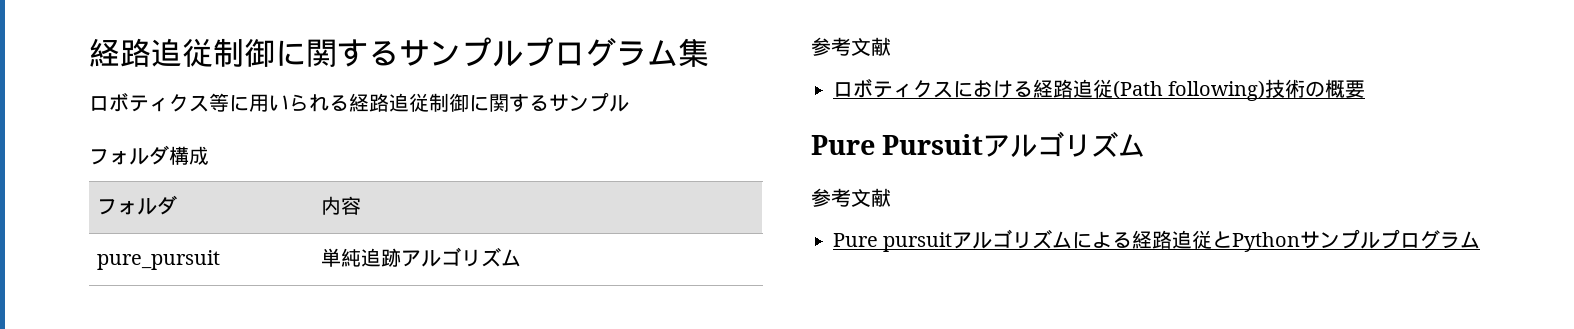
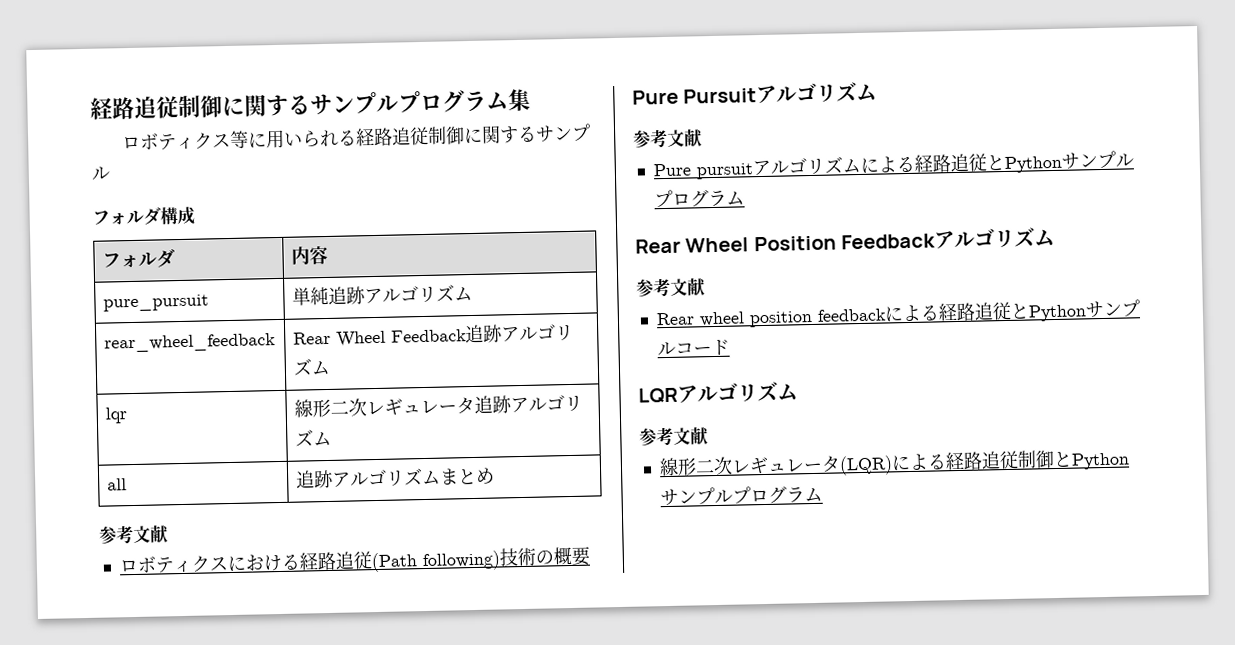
(522, 258) none -> [104,333,277,353] [293,324,575,347] [293,358,331,376] [105,407,128,424] [294,395,584,418] [295,429,333,447] [107,478,128,491] [295,467,496,489] // rear_wheel_feedback | Rear Wheel Feedback追跡アルゴリズム // lqr | 線形二次レギュレータ追跡アルゴリズム // all | 追跡アルゴリズムまとめ
(1481, 240) none -> [635,227,1056,254] [636,277,706,297] [655,299,1141,328] [656,339,730,357] [638,381,798,404] [639,426,709,446] [658,450,1130,477] [659,485,823,507] // Rear Wheel Position Feedbackアルゴリズム // 参考文献 // Rear wheel position feedbackによる経路追従とPythonサンプルコード // LQRアルゴリズム // 参考文献 // 線形二次レギュレータ(LQR)による経路追従制御とPythonサンプルプログラム

